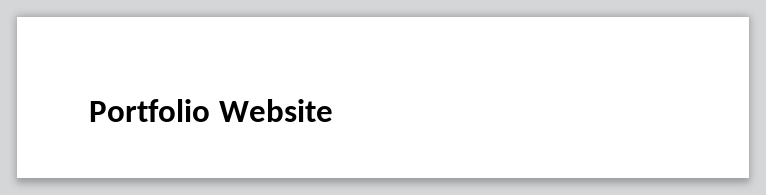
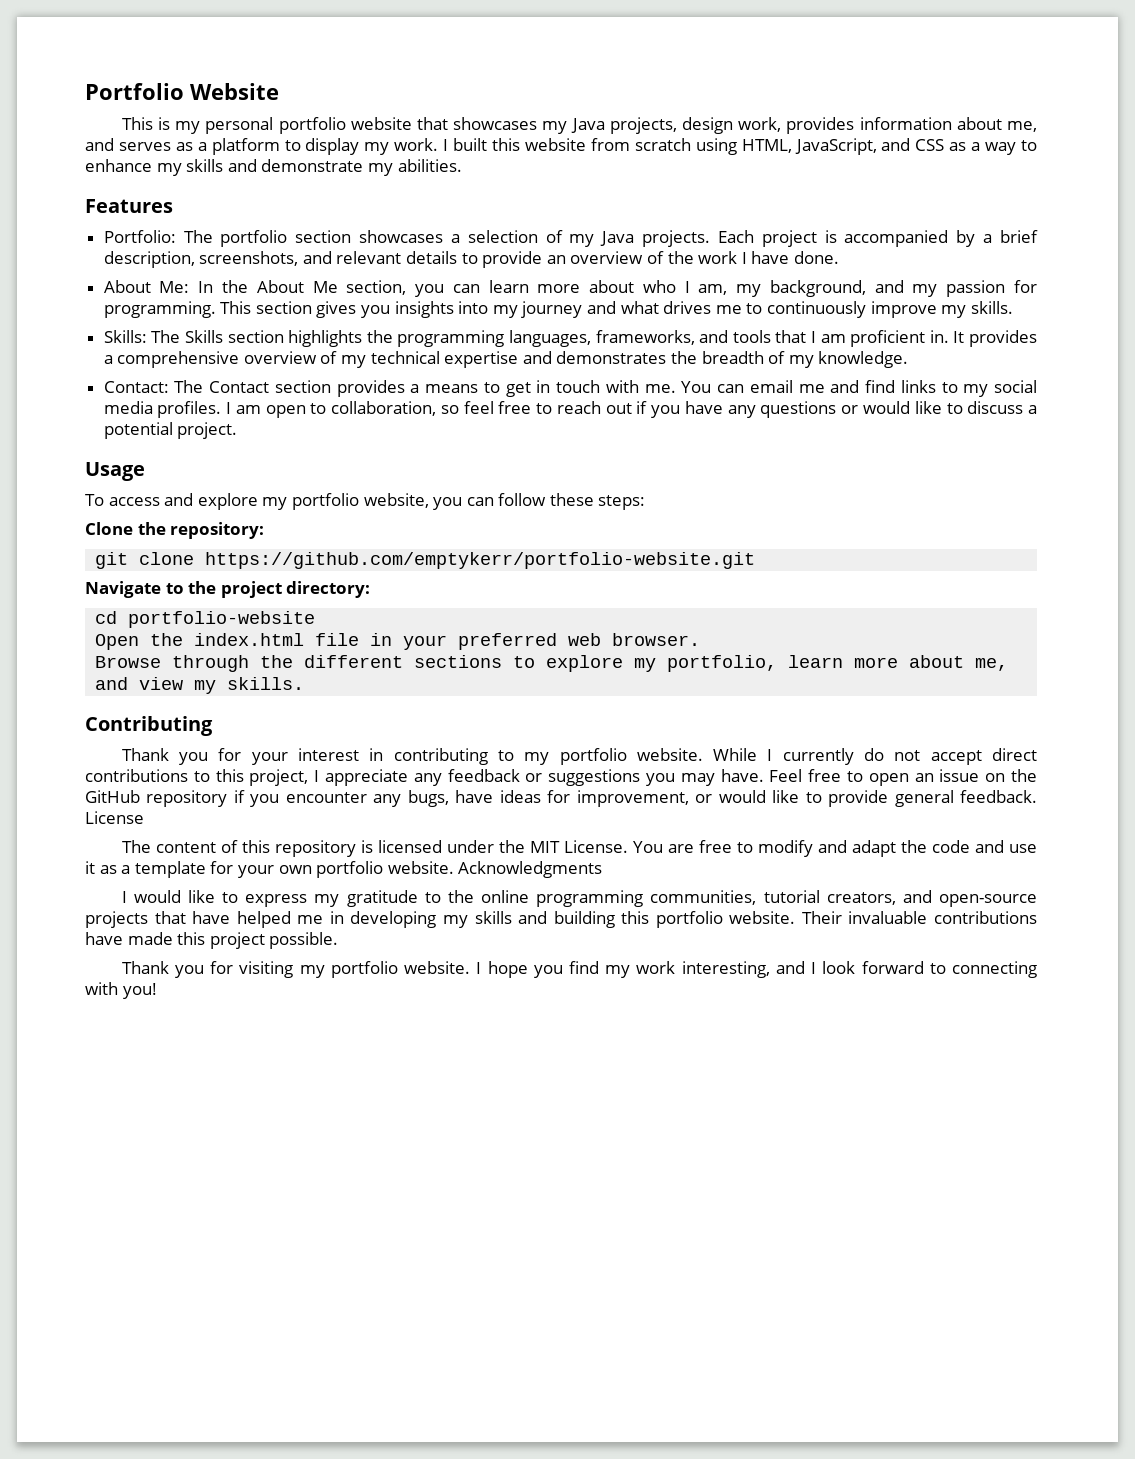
(333, 110) none -> [121,117,1037,134] [85,138,1037,155] [85,159,462,176] [85,199,173,213] [103,230,1038,247] [103,251,839,268] [103,280,1037,297] [103,301,1013,318] [103,330,1037,347] [103,351,909,368] [103,380,1038,397] [103,401,1038,418] [103,422,238,439] [85,462,145,481] [85,493,646,510] [85,522,265,539] [95,552,756,569] [85,581,371,598] [95,611,316,628] [95,633,701,650] [95,655,1009,672] [95,677,305,694] [85,716,213,736] [121,748,1037,765] [85,769,1037,786] [85,790,1037,807] [85,811,144,824] [121,840,1037,857] [85,861,603,878] [121,890,1037,907] [85,911,1037,928] [85,932,339,949] [121,961,1037,978] [85,982,157,999] // This is my personal portfolio website that showcases my Java projects, design work, provides information about me, and serves as a platform to display my work. I built this website from scratch using HTML, JavaScript, and CSS as a way to enhance my skills and demonstrate my abilities. // Features // Portfolio: The portfolio section showcases a selection of my Java projects. Each project is accompanied by a brief description, screenshots, and relevant details to provide an overview of the work I have done. // About Me: In the About Me section, you can learn more about who I am, my background, and my passion for programming. This section gives you insights into my journey and what drives me to continuously improve my skills. // Skills: The Skills section highlights the programming languages, frameworks, and tools that I am proficient in. It provides a comprehensive overview of my technical expertise and demonstrates the breadth of my knowledge. // Contact: The Contact section provides a means to get in touch with me. You can email me and find links to my social media profiles. I am open to collaboration, so feel free to reach out if you have any questions or would like to discuss a potential project. // Usage // To access and explore my portfolio website, you can follow these steps: // Clone the repository: // git clone https://github.com/emptykerr/portfolio-website.git // Navigate to the project directory: // cd portfolio-website // Open the index.html file in your preferred web browser. // Browse through the different sections to explore my portfolio, learn more about me, and view my skills. // Contributing // Thank you for your interest in contributing to my portfolio website. While I currently do not accept direct contributions to this project, I appreciate any feedback or suggestions you may have. Feel free to open an issue on the GitHub repository if you encounter any bugs, have ideas for improvement, or would like to provide general feedback. License // The content of this repository is licensed under the MIT License. You are free to modify and adapt the code and use it as a template for your own portfolio website. Acknowledgments // I would like to express my gratitude to the online programming communities, tutorial creators, and open-source projects that have helped me in developing my skills and building this portfolio website. Their invaluable contributions have made this project possible. // Thank you for visiting my portfolio website. I hope you find my work interesting, and I look forward to connecting with you!

